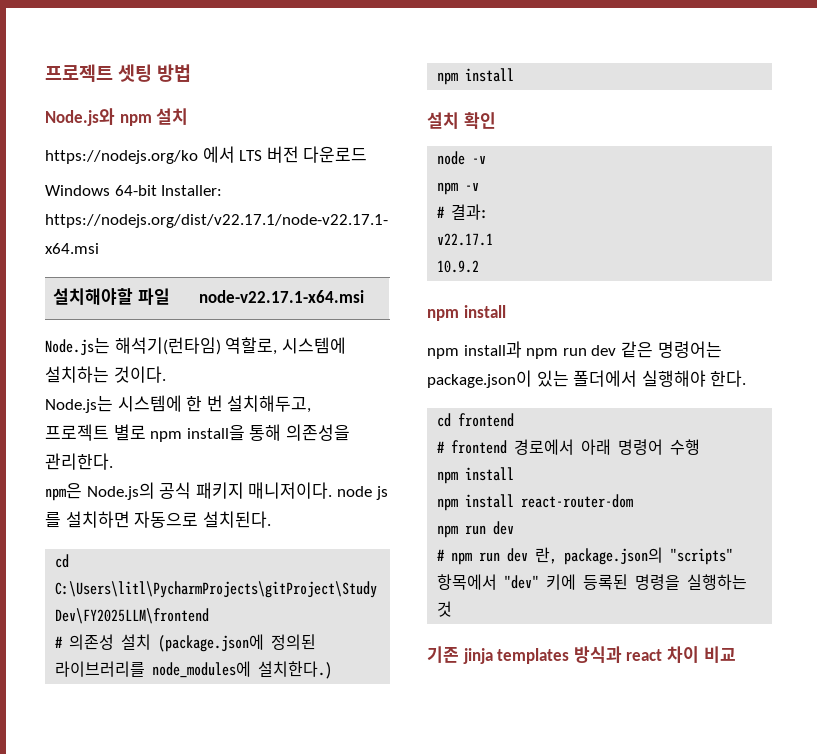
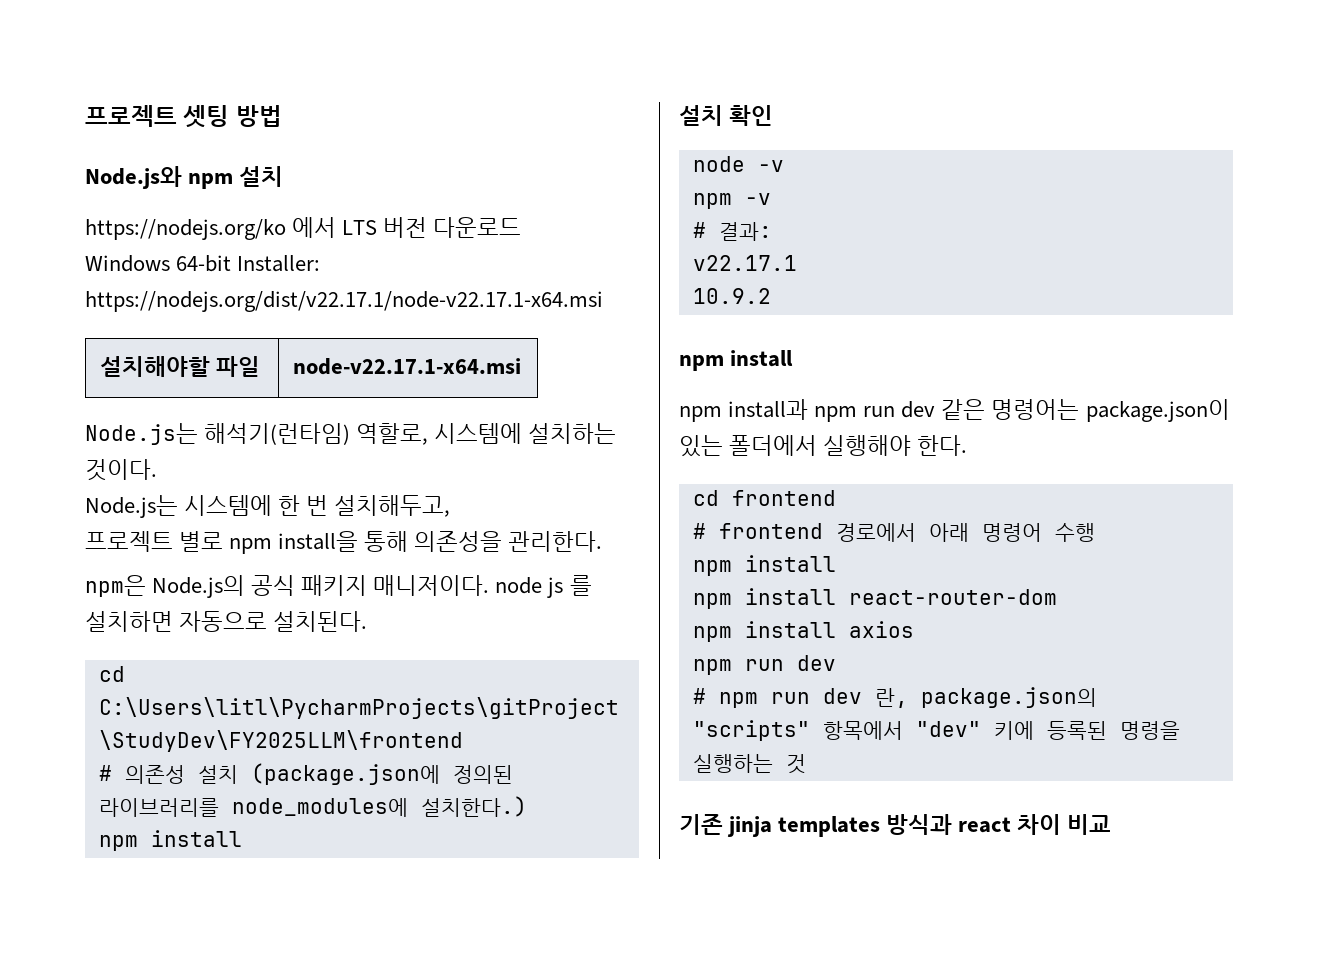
(634, 501) none -> [692,621,914,642] // npm install axios

